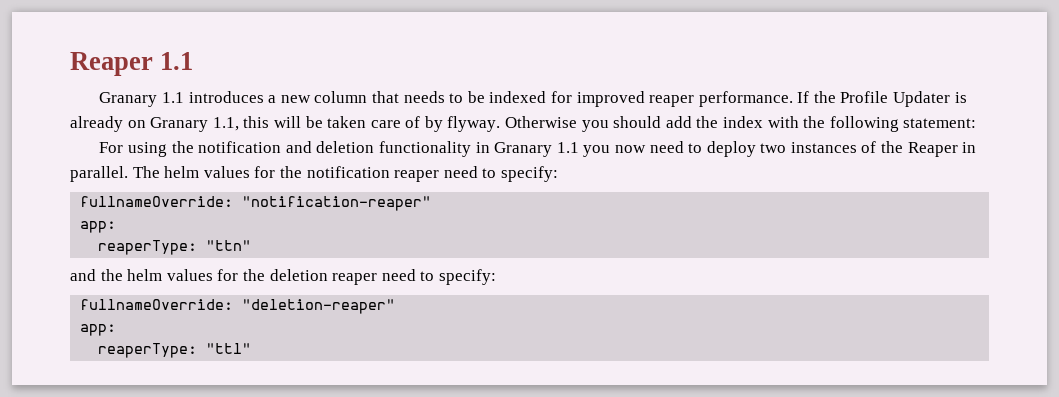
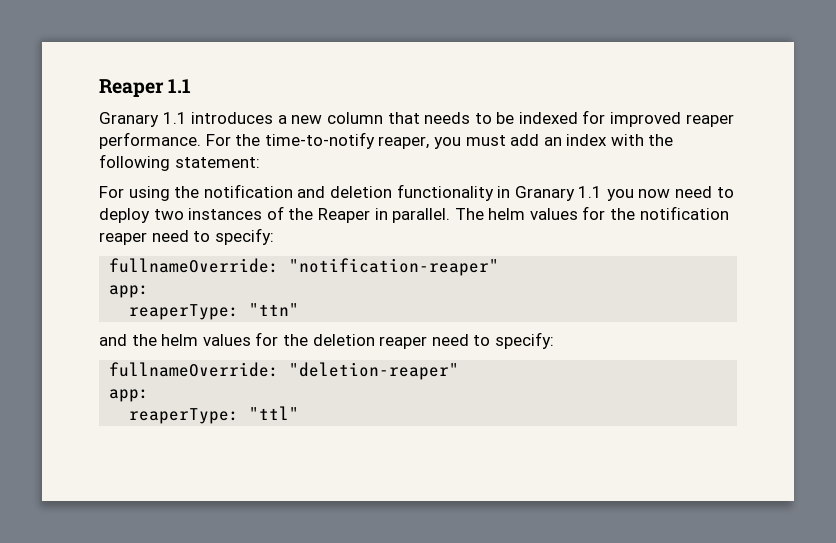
[797,91,967,107] [70,116,719,132] If the Profile Updater is already on Granary 1.1, this will be taken care of by flyway. Otherwise you should add the -> [205,132,562,149] For the time-to-notify reaper, you must add an

